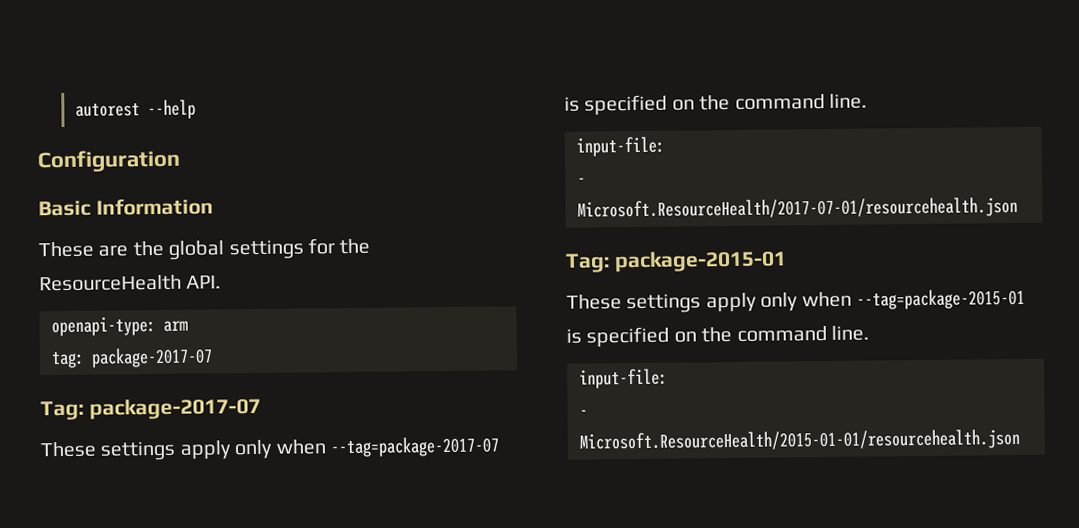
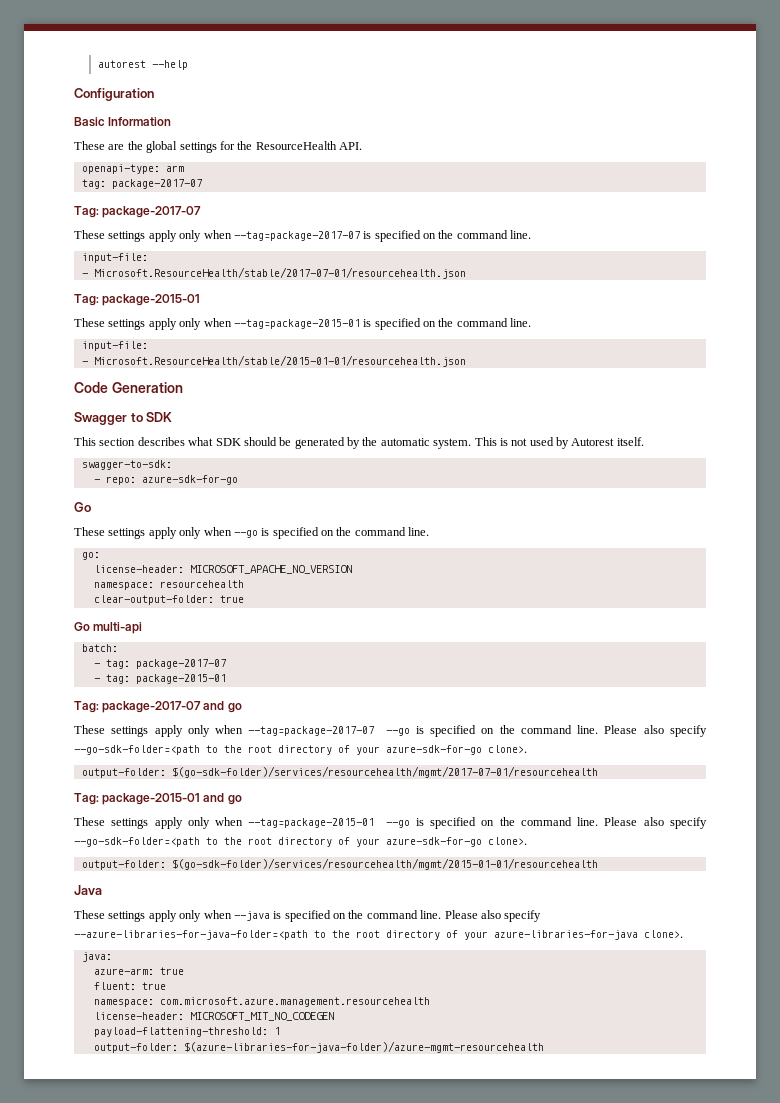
[577,196,1018,221] Microsoft.ResourceHealth/2017-07-01/resourcehealth.json -> [93,267,466,279] Microsoft.ResourceHealth/stable/2017-07-01/resourcehealth.json
[579,428,1020,453] Microsoft.ResourceHealth/2015-01-01/resourcehealth.json -> [93,355,466,367] [74,382,183,393] [74,412,173,425] [74,437,644,449] [81,460,172,470] [93,475,238,485] [74,502,91,512] [74,527,430,539] [81,552,100,560] [93,565,352,574] [93,580,244,590] [93,595,244,605] [74,622,143,634] [81,644,118,652] [93,659,226,669] [93,674,226,684] [74,701,242,713] [74,725,707,737] [74,745,527,755] [81,766,598,778] [74,793,242,805] [74,817,707,829] [74,837,527,847] [81,858,598,870] [74,885,102,895] [74,910,542,922] [74,930,683,940] [81,952,112,962] [93,967,184,975] [93,982,166,990] [93,997,430,1007] [93,1012,334,1021] [93,1027,280,1037] [93,1041,544,1053] Microsoft.ResourceHealth/stable/2015-01-01/resourcehealth.json // Code Generation // Swagger to SDK // This section describes what SDK should be generated by the automatic system. This is not used by Autorest itself. // swagger-to-sdk: // - repo: azure-sdk-for-go // Go // These settings apply only when --go is specified on the command line. // go: // license-header: MICROSOFT_APACHE_NO_VERSION // namespace: resourcehealth // clear-output-folder: true // Go multi-api // batch: // - tag: package-2017-07 // - tag: package-2015-01 // Tag: package-2017-07 and go // These settings apply only when --tag=package-2017-07 --go is specified on the command line. Please also specify --go-sdk-folder=<path to the root directory of your azure-sdk-for-go clone>. // output-folder: $(go-sdk-folder)/services/resourcehealth/mgmt/2017-07-01/resourcehealth // Tag: package-2015-01 and go // These settings apply only when --tag=package-2015-01 --go is specified on the command line. Please also specify --go-sdk-folder=<path to the root directory of your azure-sdk-for-go clone>. // output-folder: $(go-sdk-folder)/services/resourcehealth/mgmt/2015-01-01/resourcehealth // Java // These settings apply only when --java is specified on the command line. Please also specify --azure-libraries-for-java-folder=<path to the root directory of your azure-libraries-for-java clone>. // java: // azure-arm: true // fluent: true // namespace: com.microsoft.azure.management.resourcehealth // license-header: MICROSOFT_MIT_NO_CODEGEN // payload-flattening-threshold: 1 // output-folder: $(azure-libraries-for-java-folder)/azure-mgmt-resourcehealth

